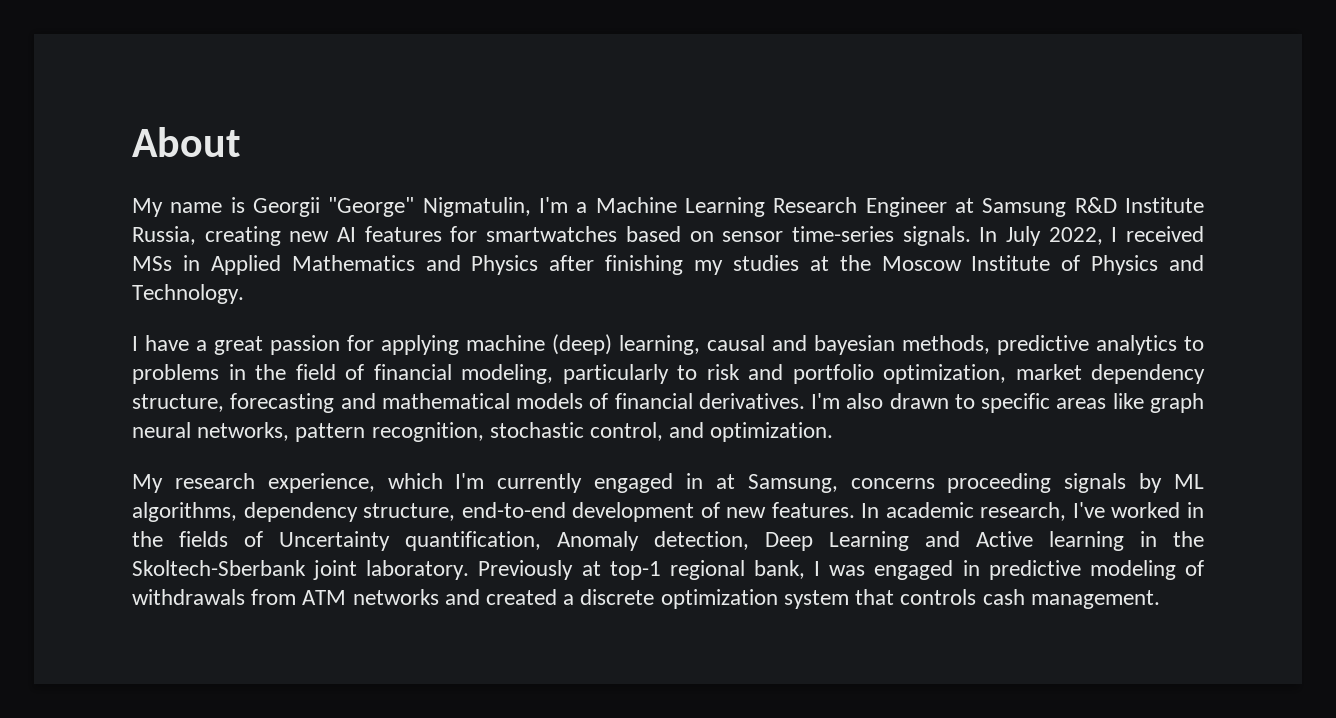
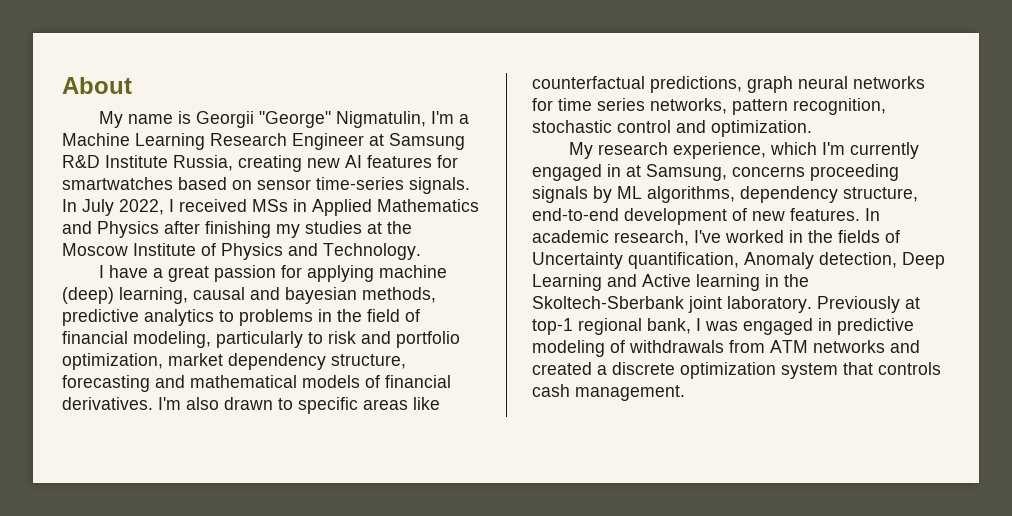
[1149,393,1204,413] [132,422,191,438] graph neural -> [532,76,925,93] [532,98,645,111] counterfactual predictions, graph neural networks for time series
[590,422,664,441] control, -> [617,120,671,133] control

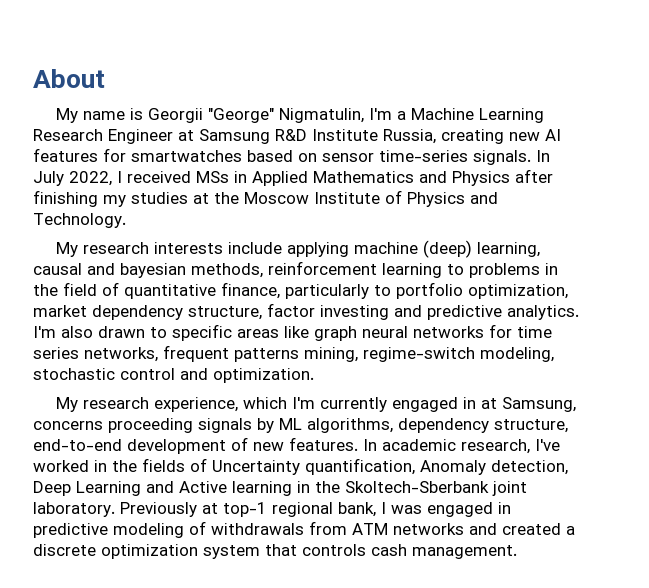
[99,265,303,282] I have a great passion for -> [55,242,282,257] My research interests include
[62,309,214,326] predictive analytics -> [268,261,442,278] reinforcement learning
[62,331,391,348] financial modeling, particularly to risk and -> [124,282,391,299] quantitative finance, particularly to
[62,375,451,392] [62,397,153,410] forecasting and mathematical models of financial derivatives. -> [267,303,579,320] factor investing and predictive analytics.
[532,76,742,93] counterfactual predictions, -> (309, 332) none
[732,98,886,115] pattern recognition, -> [163,345,554,362] frequent patterns mining, regime-switch modeling,

